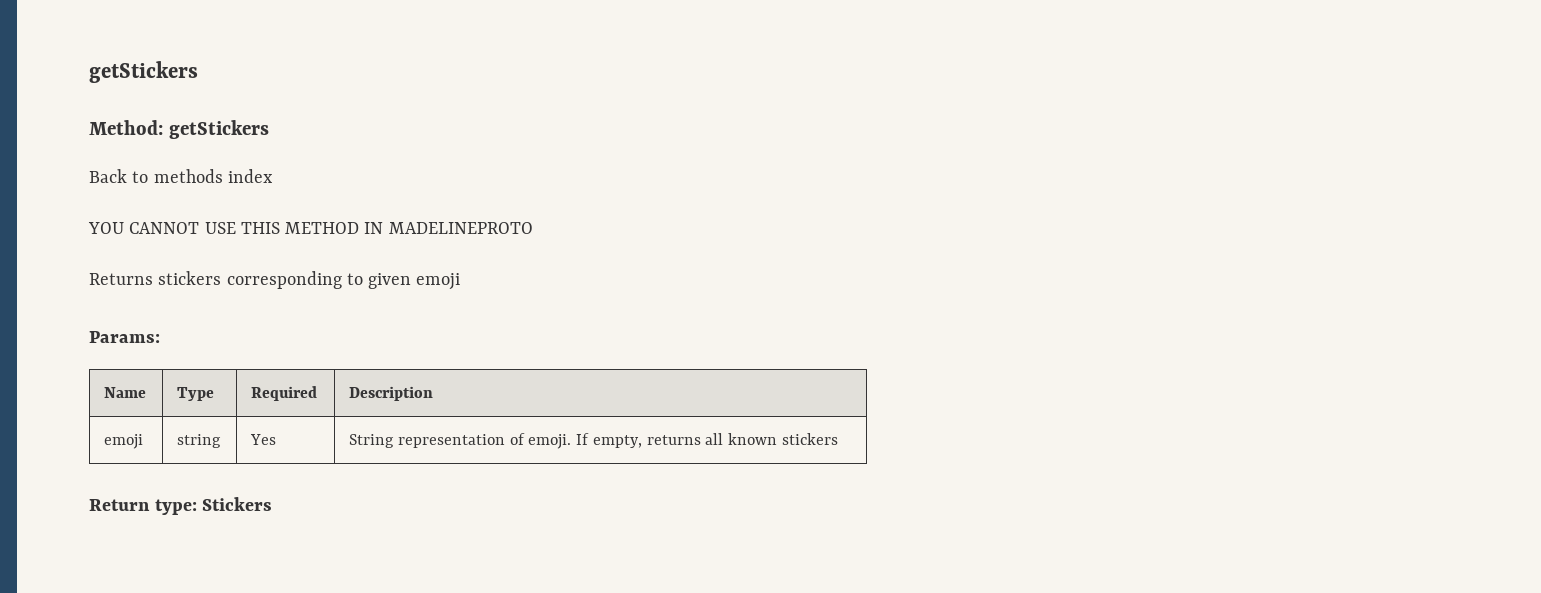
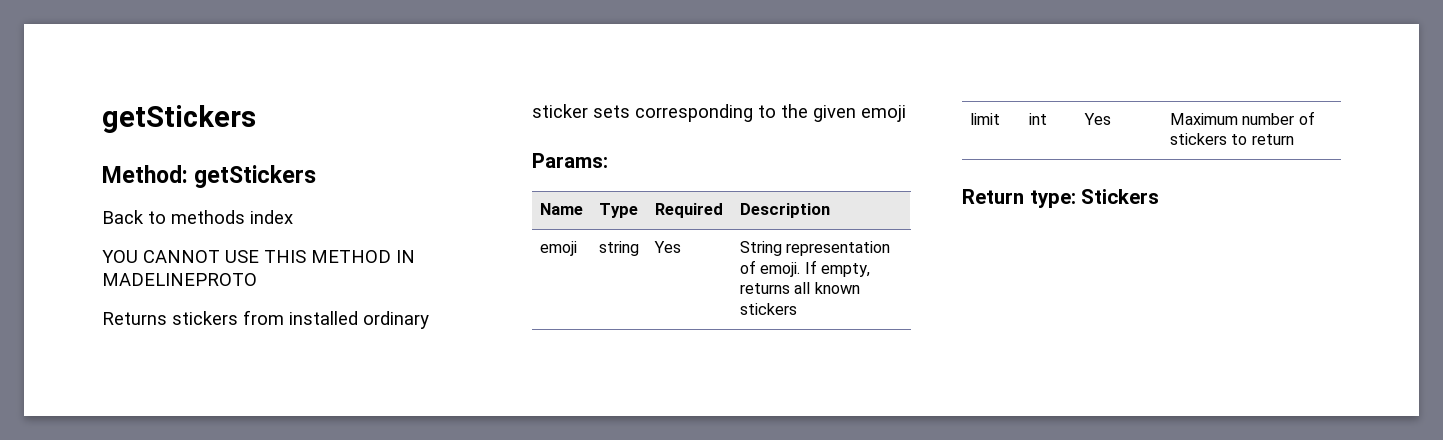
(222, 278) none -> [243,310,429,329] [532,104,630,118] from installed ordinary sticker sets
(363, 279) none -> [781,104,808,118] the
(838, 439) none -> [969,113,1000,125] [1028,113,1047,125] [1083,113,1111,125] [1169,111,1315,125] [1169,133,1294,145] // limit | int | Yes | Maximum number of stickers to return

